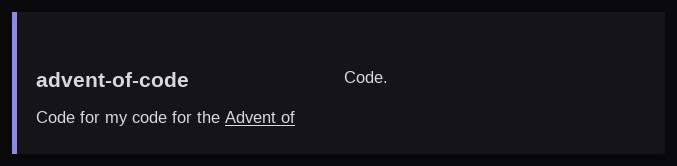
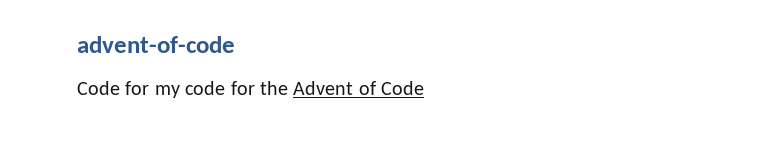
[344,71,388,83] Code. -> [381,81,425,95] Code

